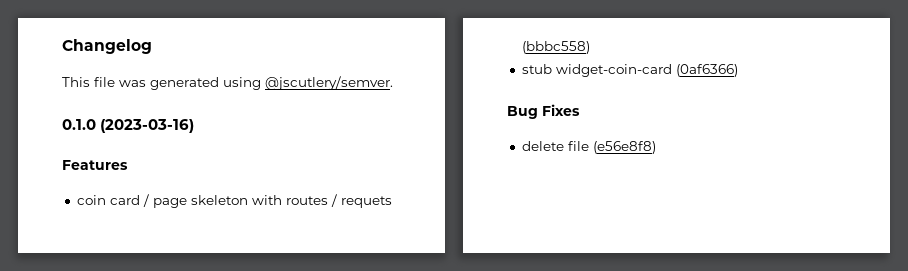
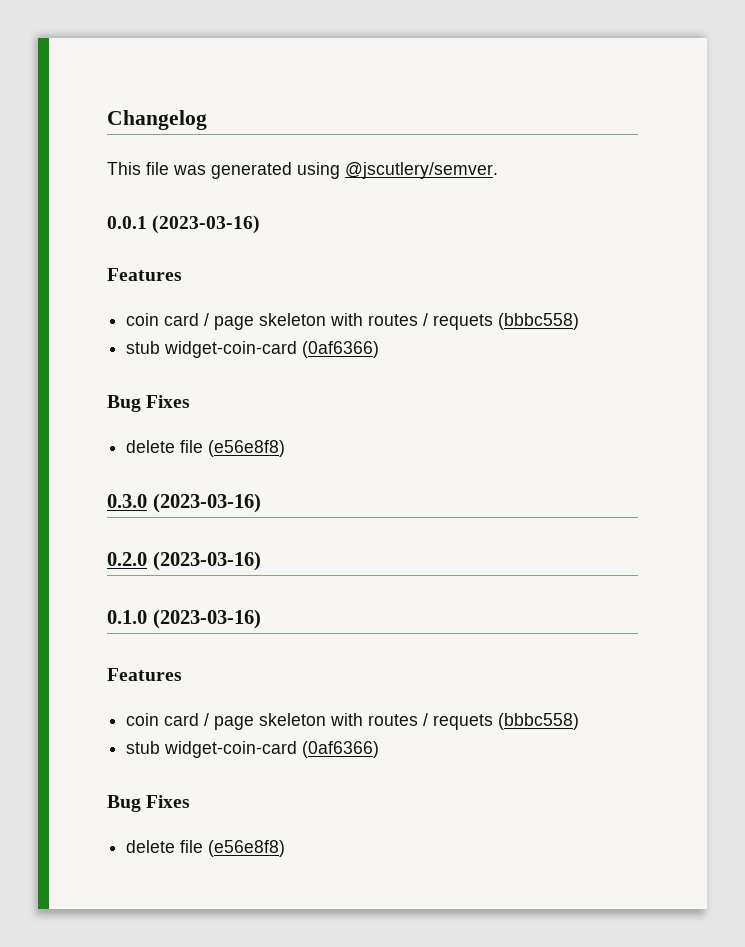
(393, 83) none -> [107,215,261,234] [107,268,182,281] [126,313,580,330] [126,341,380,358] [107,395,191,412] [126,440,286,457] [107,493,261,513] [107,551,261,571] // 0.0.1 (2023-03-16) // Features // coin card / page skeleton with routes / requets (bbbc558) // stub widget-coin-card (0af6366) // Bug Fixes // delete file (e56e8f8) // 0.3.0 (2023-03-16) // 0.2.0 (2023-03-16)

